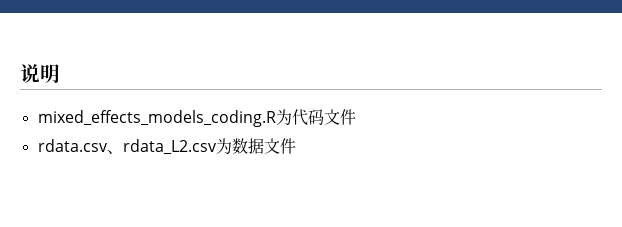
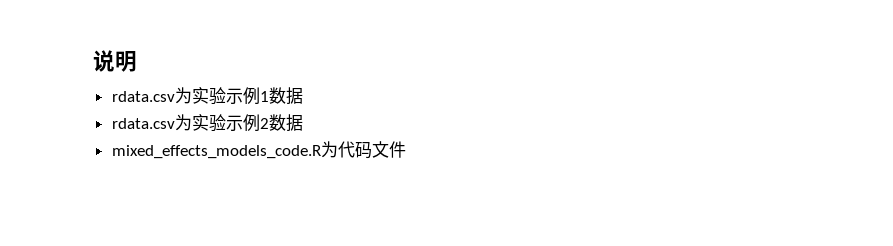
[37,109,356,127] [37,138,264,155] mixed_effects_models_coding.R为代码文件 // rdata.csv、rdata_L2.csv为数据 -> [111,87,303,105] [111,114,303,132] [111,141,372,159] rdata.csv为实验示例1数据 // rdata.csv为实验示例2数据 // mixed_effects_models_code.R为代码

